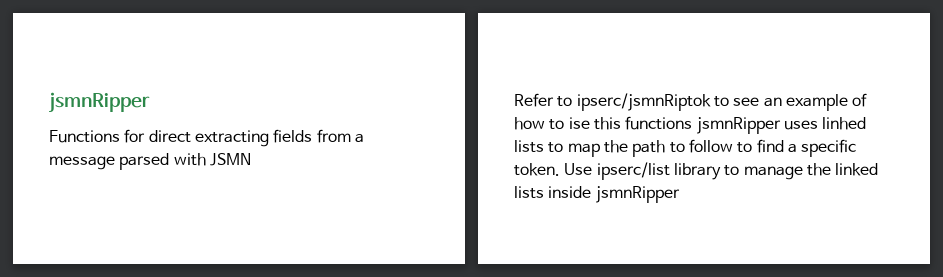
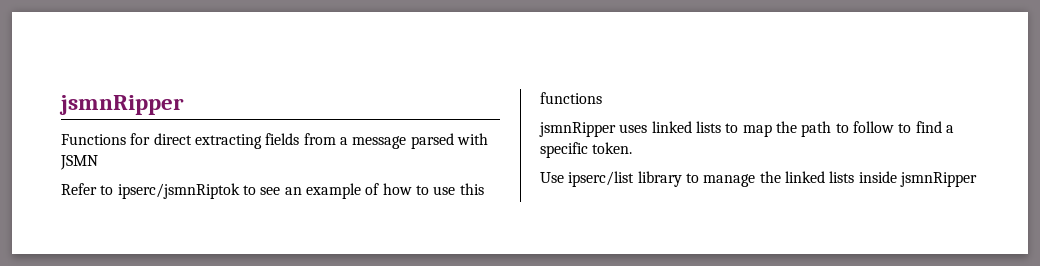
[568,117,590,129] ise -> [433,186,456,195] use
(693, 123) none -> (602, 98) //
[822,117,867,130] linhed -> [651,121,692,133] linked
(560, 169) none -> (633, 148) //

